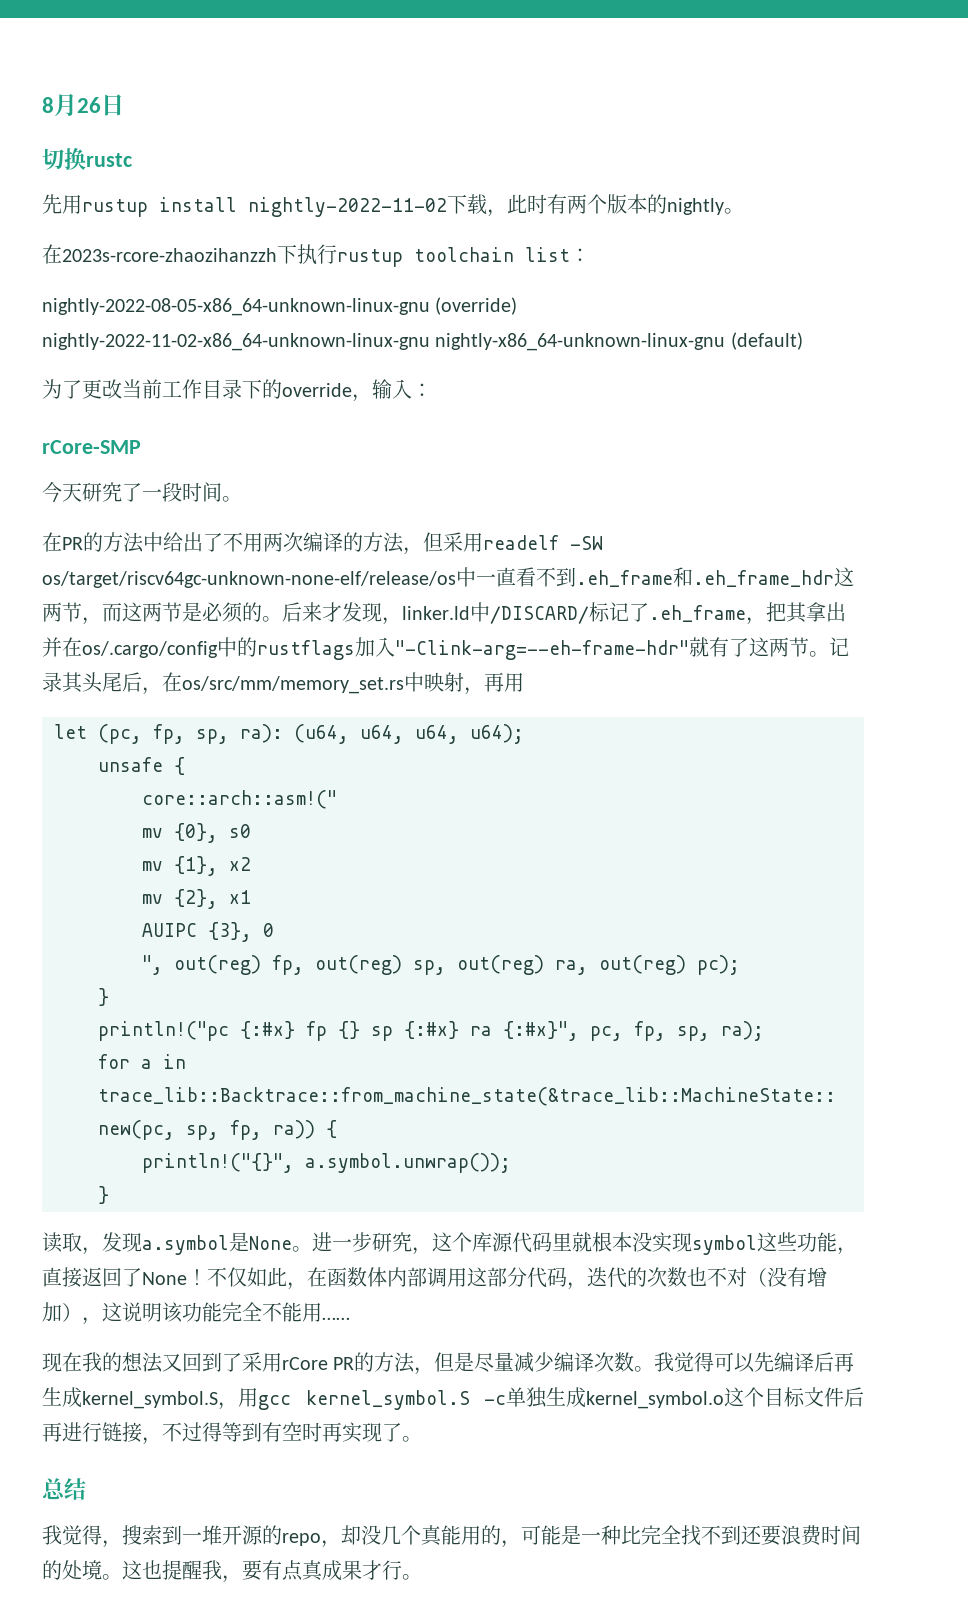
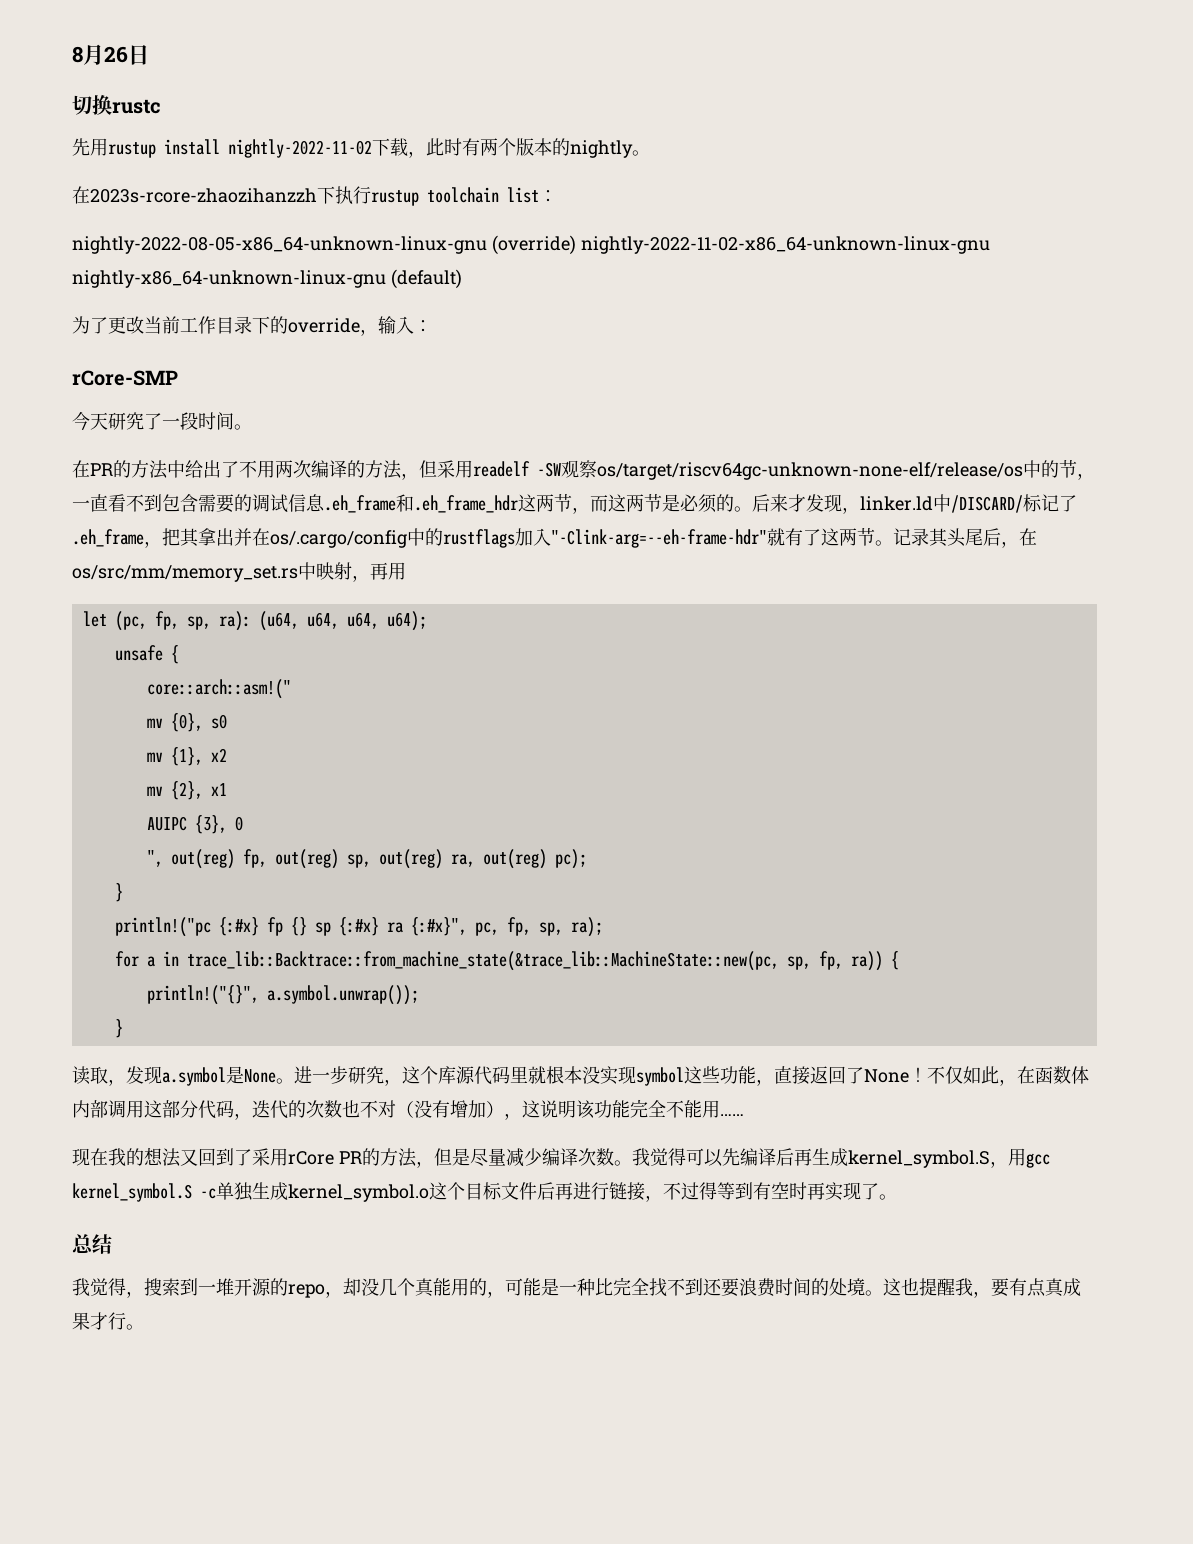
[42,567,576,588] os/target/riscv64gc-unknown-none-elf/release/os中一直看不到 -> [561,460,1095,480] [72,494,325,513] 观察os/target/riscv64gc-unknown-none-elf/release/os中的节，一直看不到包含需要的调试信息

